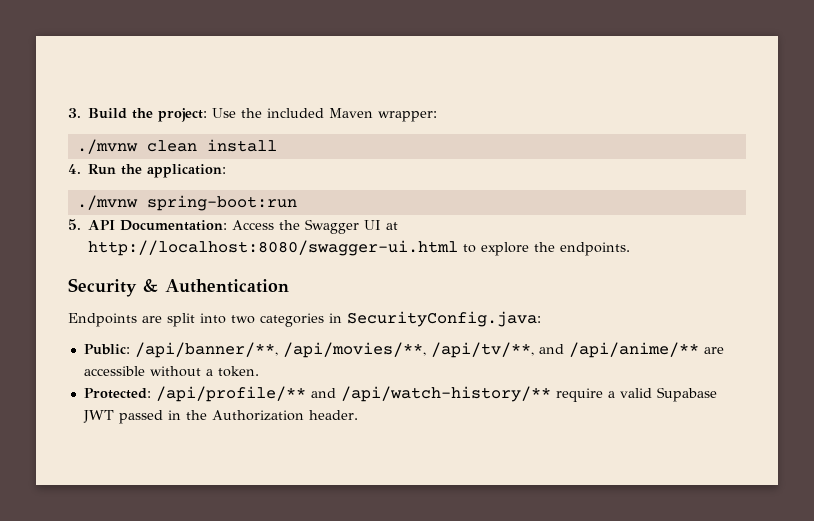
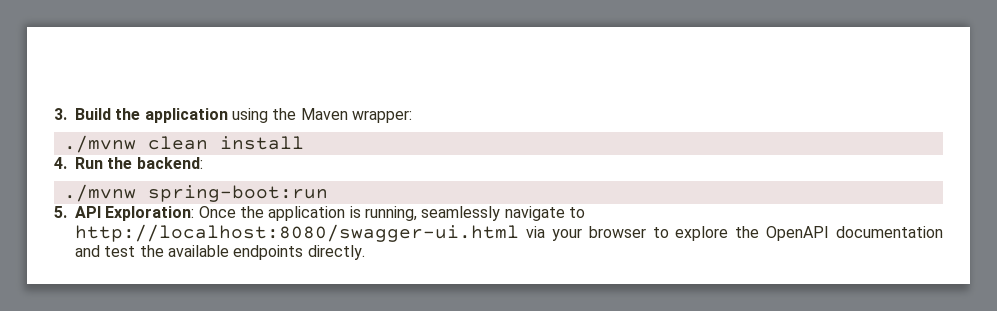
[158,108,325,122] project: Use the included -> [144,108,297,123] application using the
[147,164,227,178] application: -> [136,157,203,169] backend:
[120,219,399,234] [88,240,631,256] [68,278,289,297] [68,311,541,327] [83,342,724,358] [83,366,259,377] [83,386,717,402] [82,410,358,424] Documentation: Access the Swagger UI at http://localhost:8080/swagger-ui.html to explore the endpoints. // Security & Authentication // Endpoints are split into two categories in SecurityConfig.java: // Public: /api/banner/**, /api/movies/**, /api/tv/**, and /api/anime/** are accessible without a token. // Protected: /api/profile/** and /api/watch-history/** require a valid Supabase JWT passed in the Authorization header. -> [105,206,585,221] [75,224,943,242] [75,245,365,260] Exploration: Once the application is running, seamlessly navigate to http://localhost:8080/swagger-ui.html via your browser to explore the OpenAPI documentation and test the available endpoints directly.

